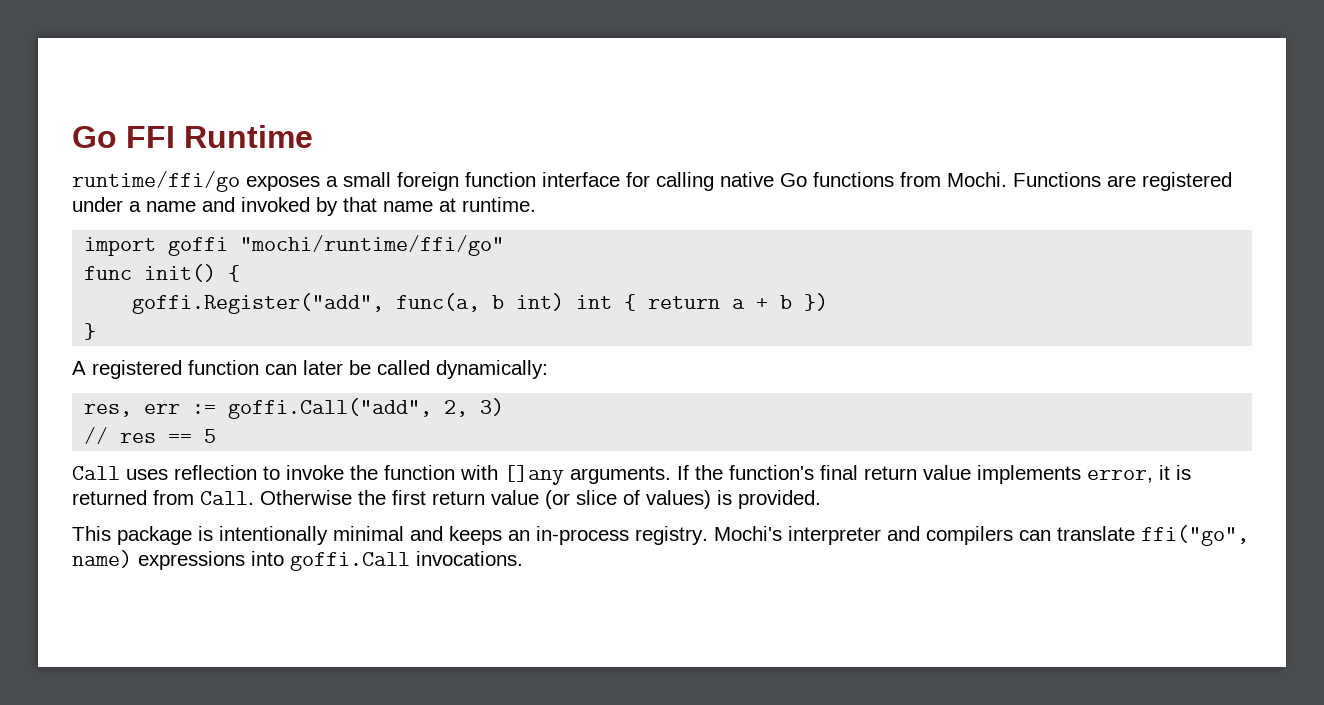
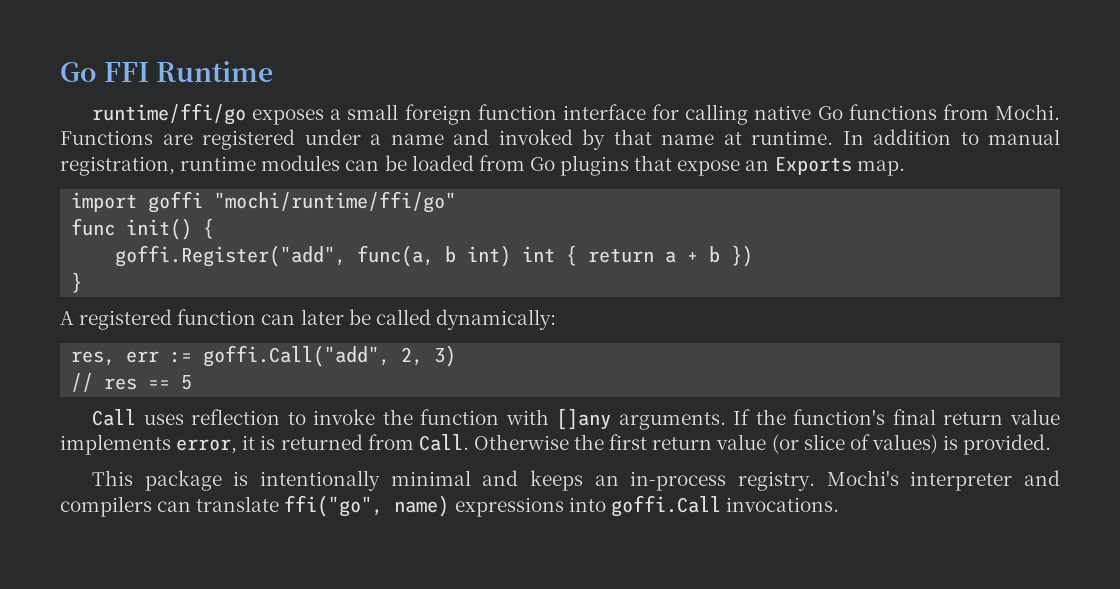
(536, 204) none -> [842,129,1060,145] [60,155,905,176] In addition to manual registration, runtime modules can be loaded from Go plugins that expose an Exports map.

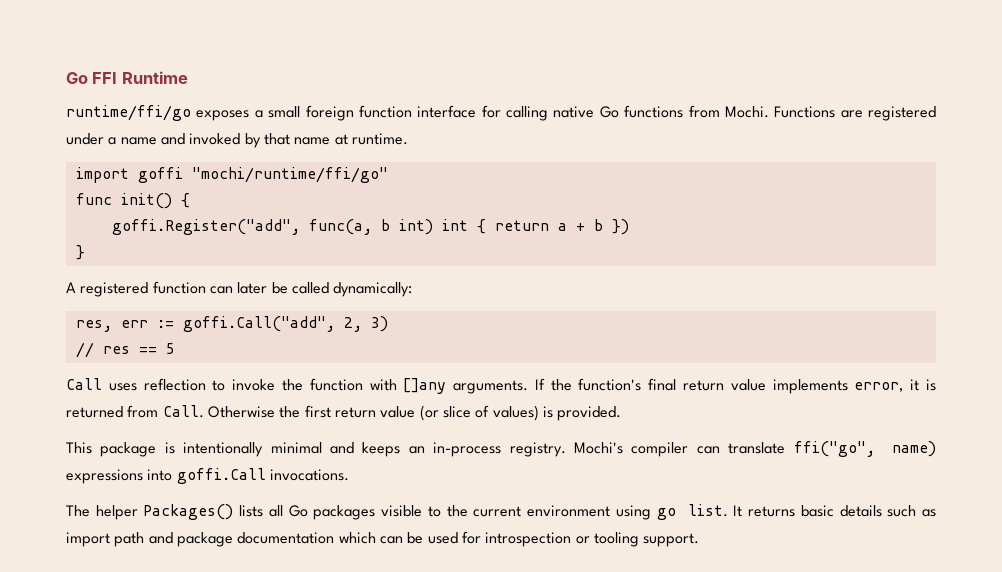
[842,129,1060,145] [60,155,905,176] In addition to manual registration, runtime modules can be loaded from Go plugins that expose an Exports map. -> (408, 139) none
[910,470,1060,491] [60,496,152,517] interpreter and compilers -> [631,442,689,457] compiler
(839, 504) none -> [66,504,937,520] [66,531,700,547] // The helper Packages() lists all Go packages visible to the current environment using go list. It returns basic details such as import path and package documentation which can be used for introspection or tooling support.

